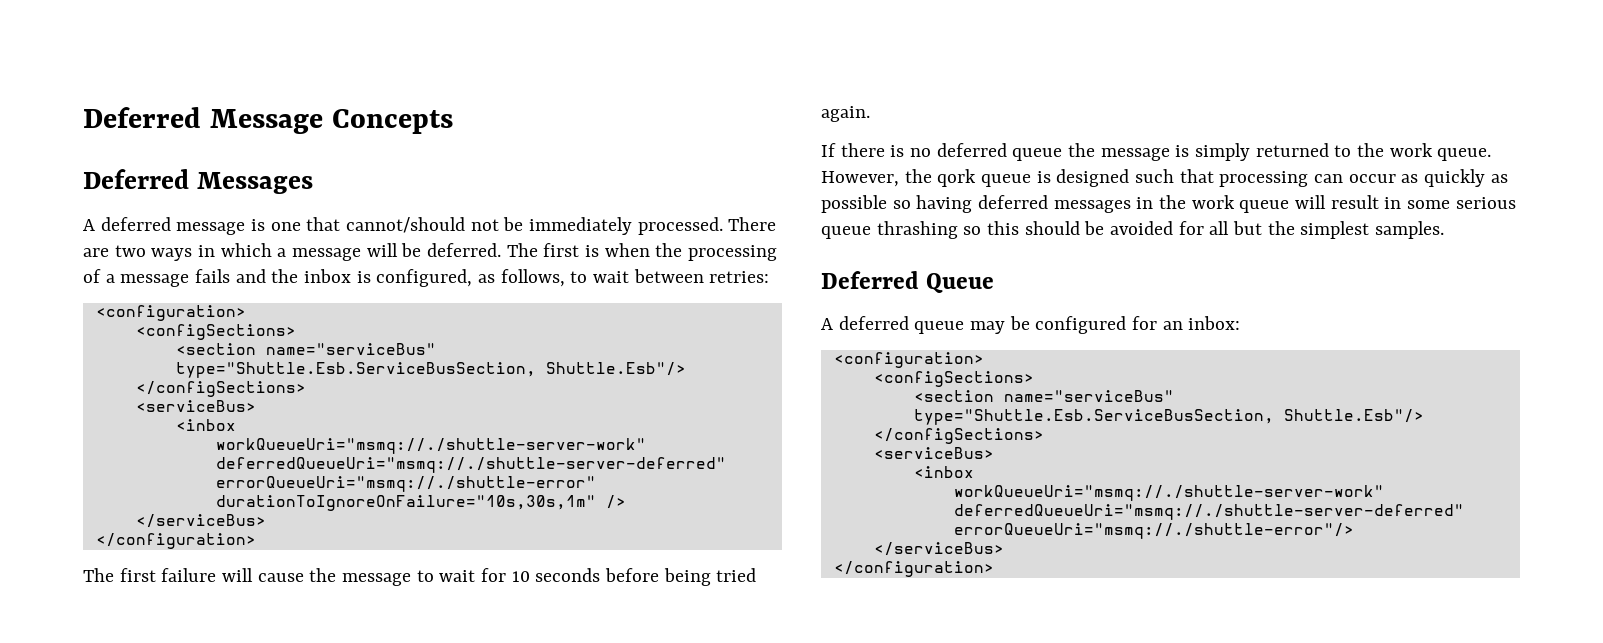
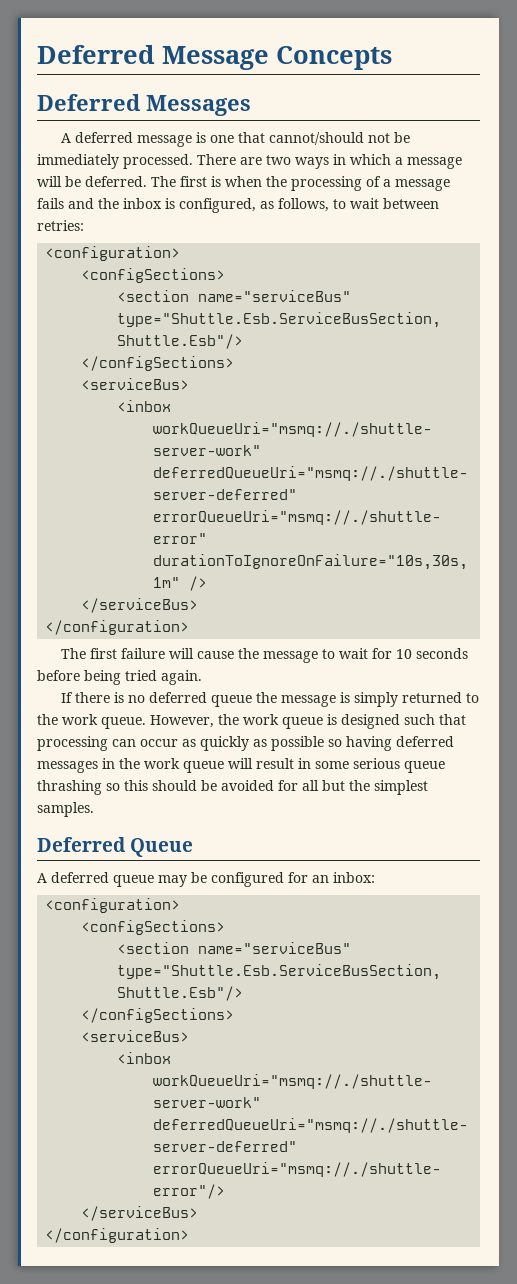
[937,169,977,187] qork -> [243,714,279,725] work

